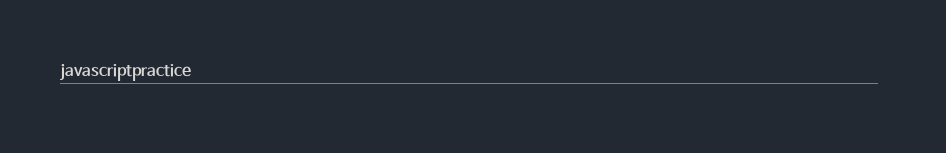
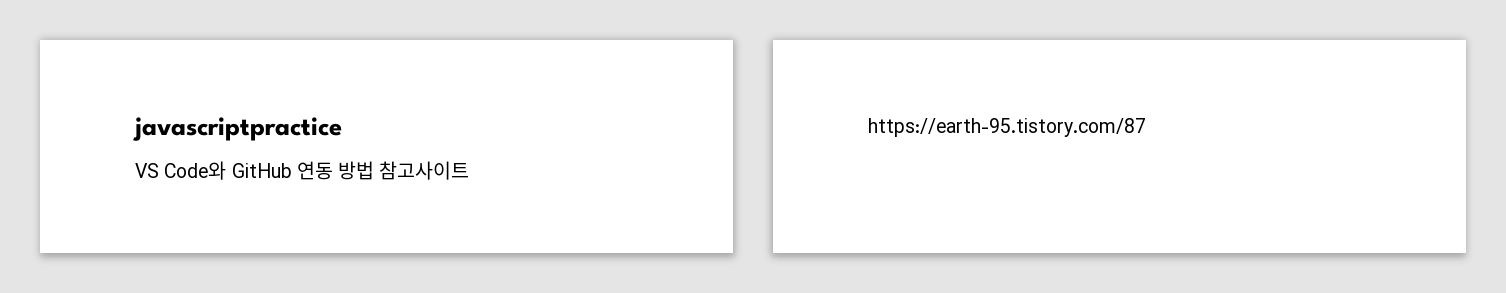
(191, 72) none -> [135,161,470,180] [868,118,1146,137] // VS Code와 GitHub 연동 방법 참고사이트 https://earth-95.tistory.com/87

